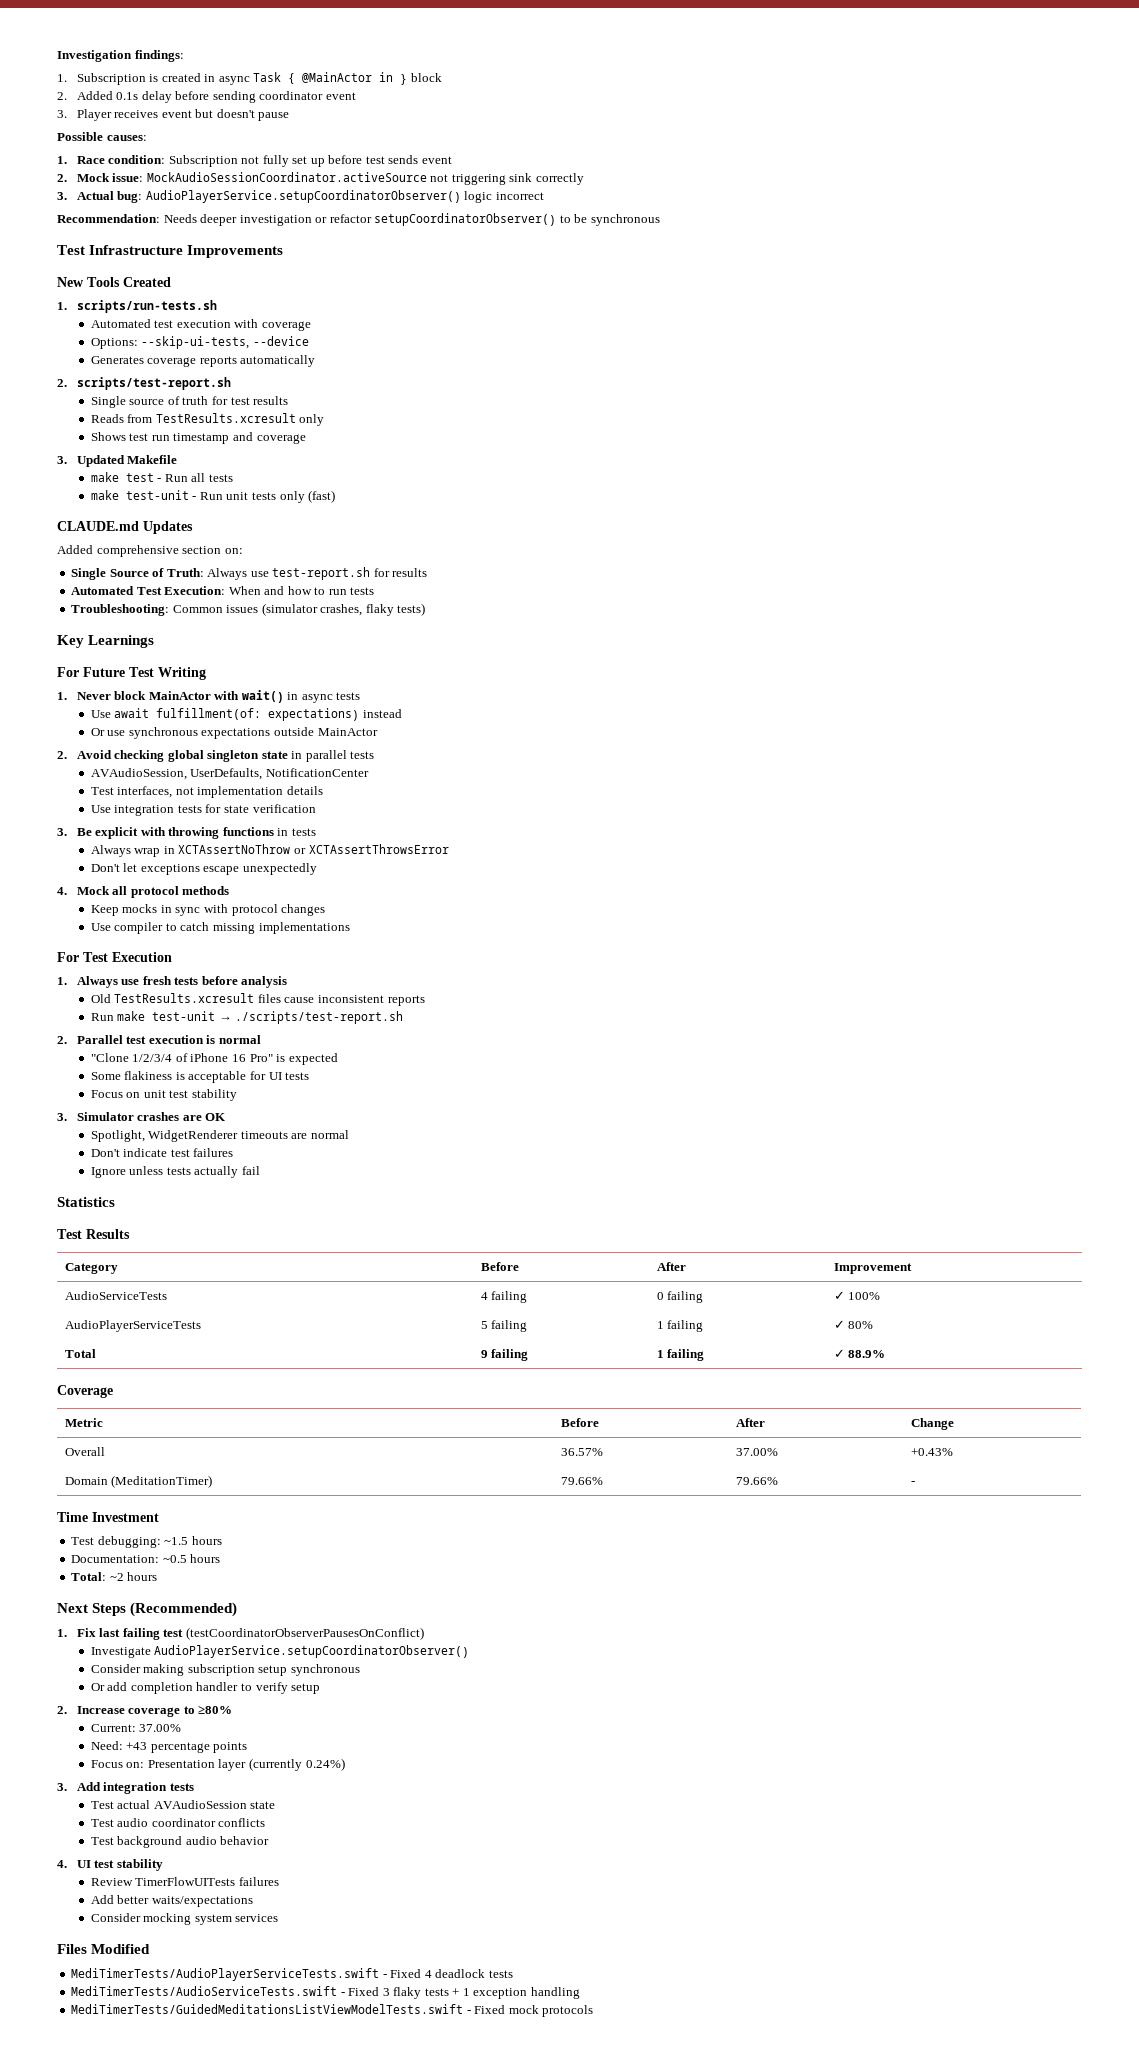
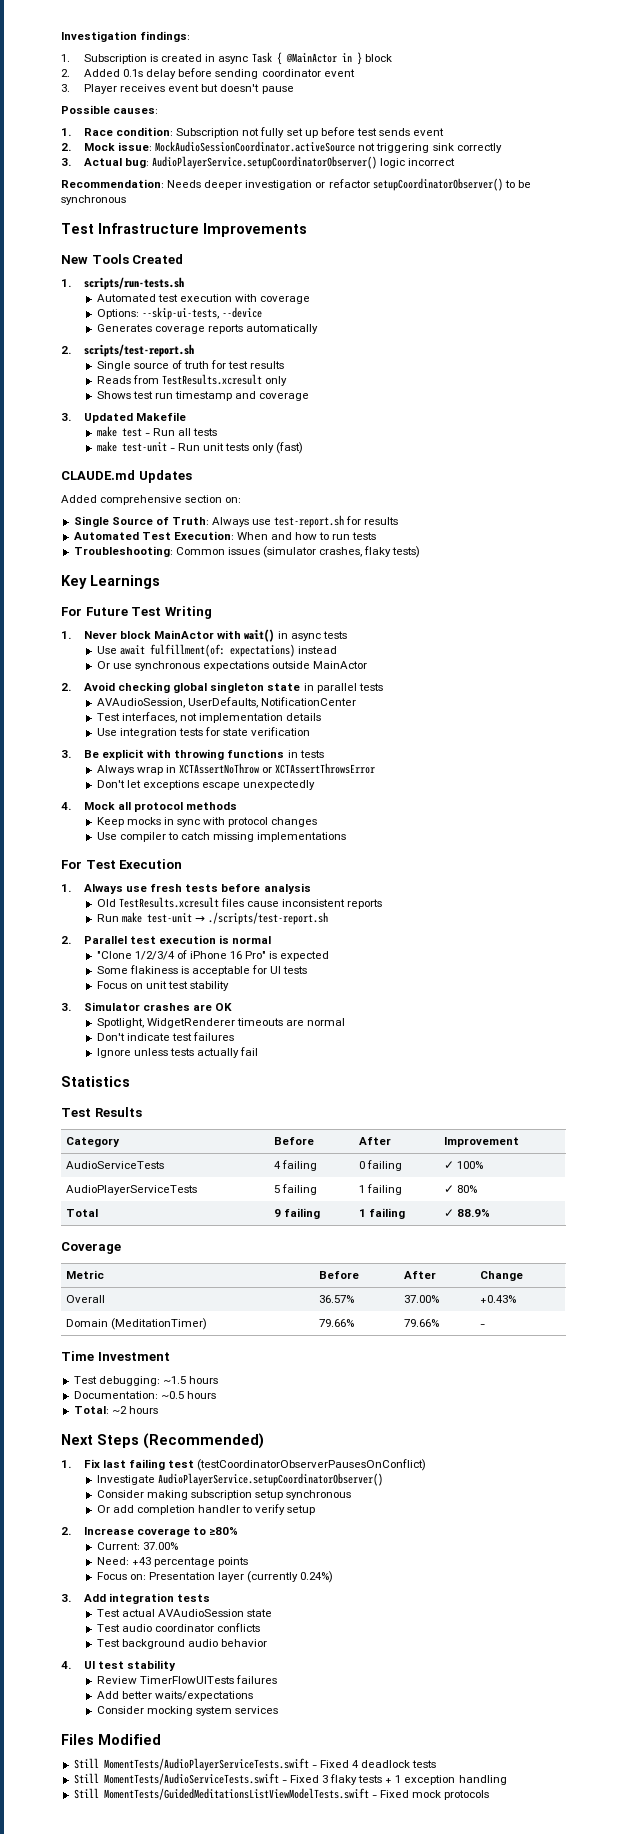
[71,1968,380,1981] MediTimerTests/AudioPlayerServiceTests.swift -> [73,1758,309,1771] Still MomentTests/AudioPlayerServiceTests.swift
[71,1986,338,1996] MediTimerTests/AudioServiceTests.swift -> [73,1773,279,1785] Still MomentTests/AudioServiceTests.swift
[71,2004,464,2014] MediTimerTests/GuidedMeditationsListViewModelTests.swift -> [73,1788,369,1800] Still MomentTests/GuidedMeditationsListViewModelTests.swift

